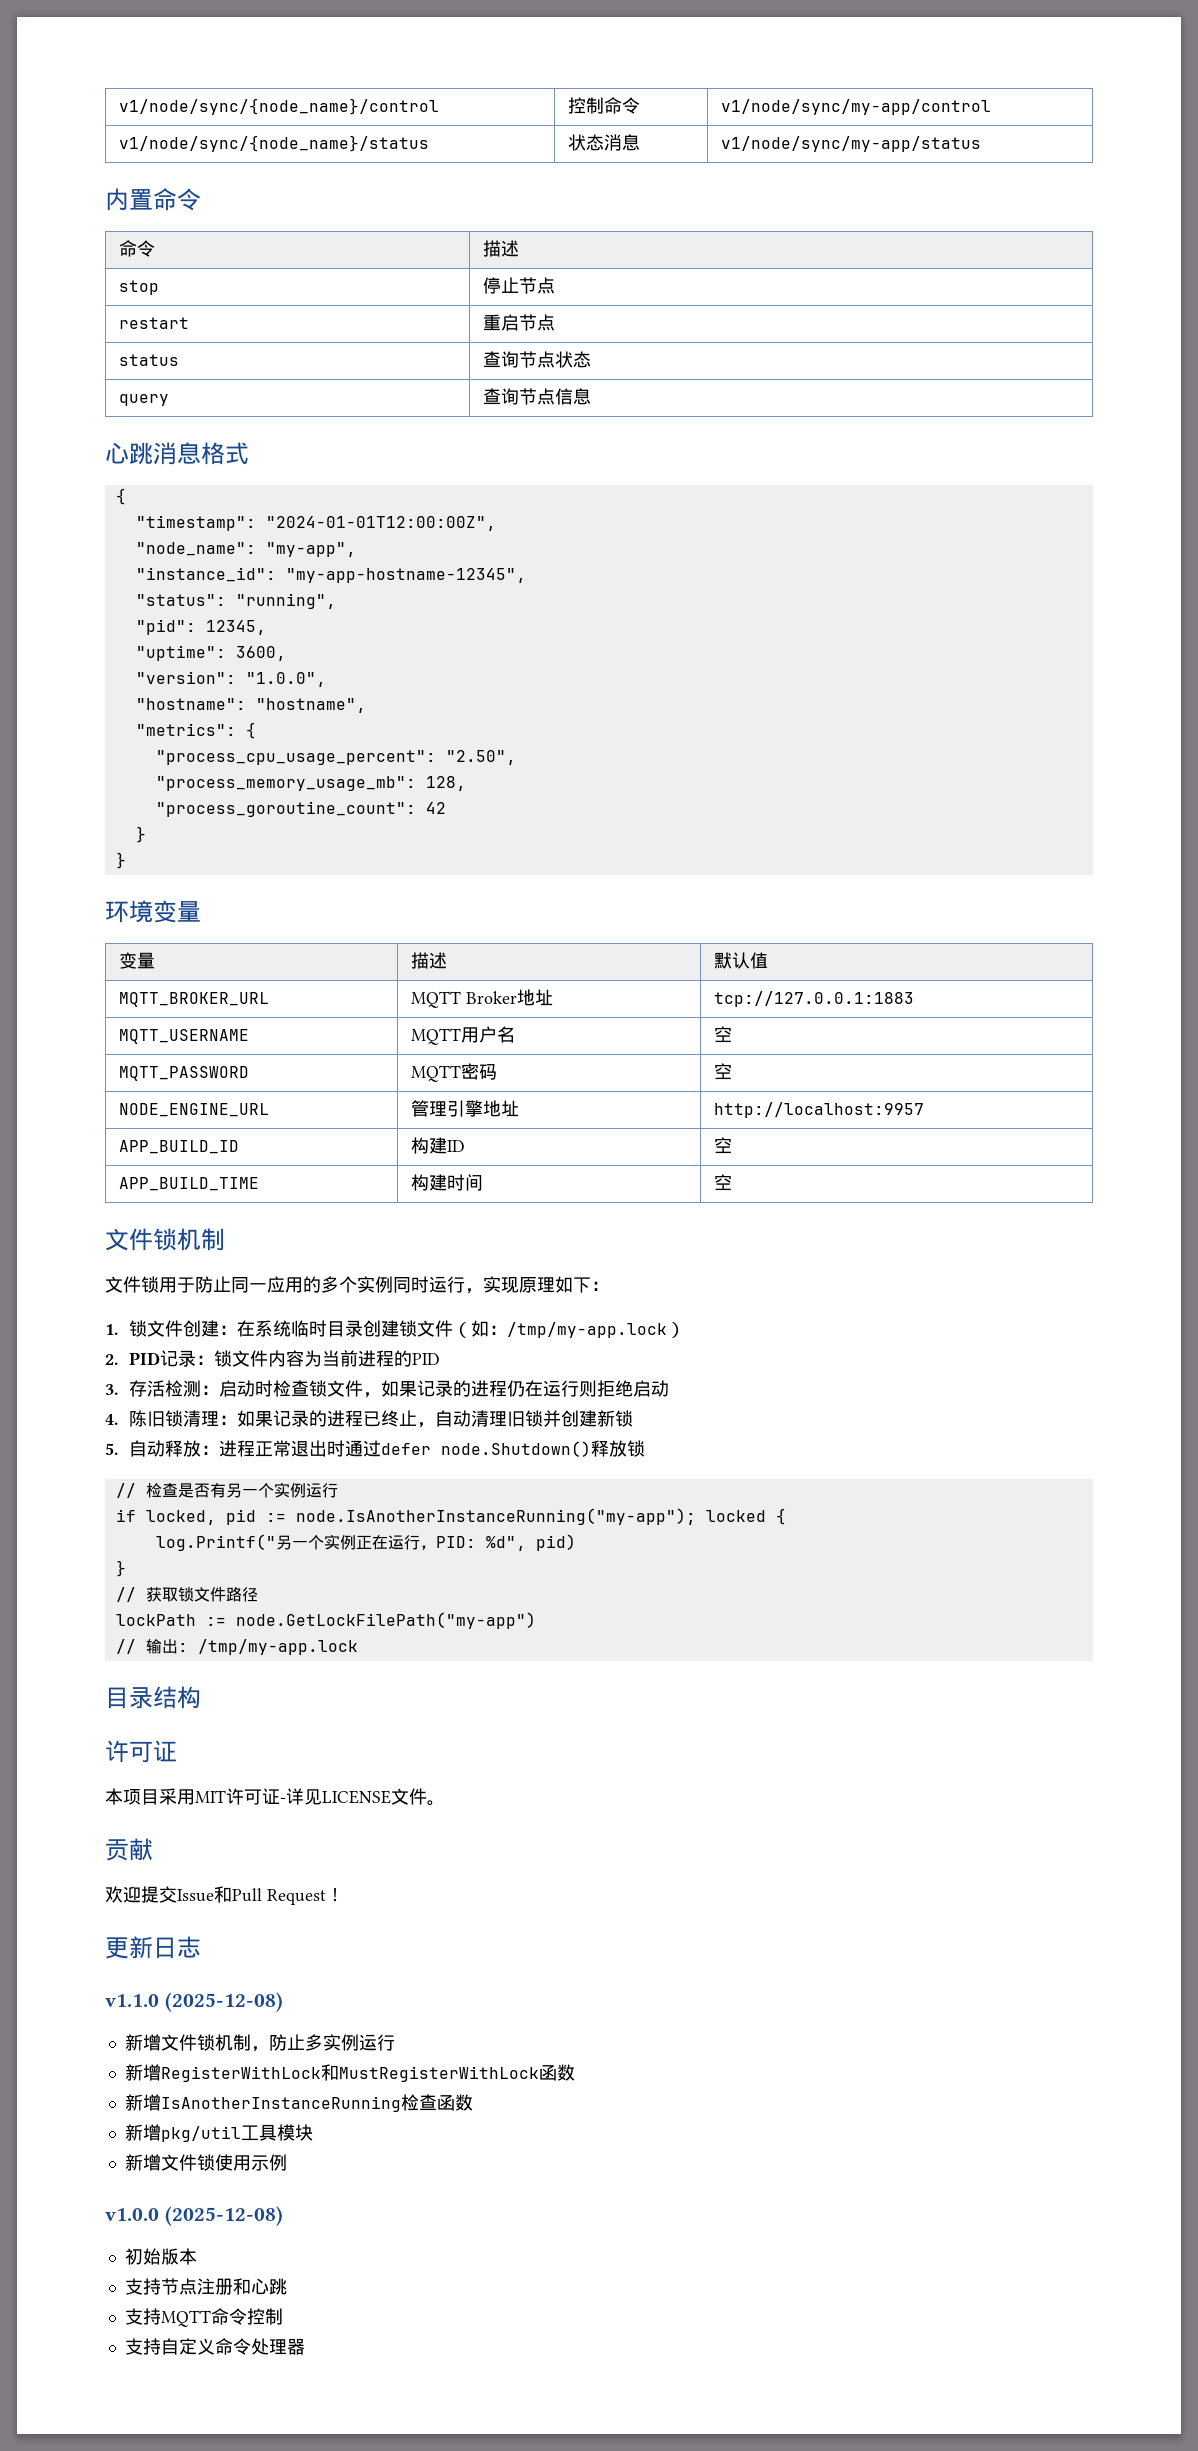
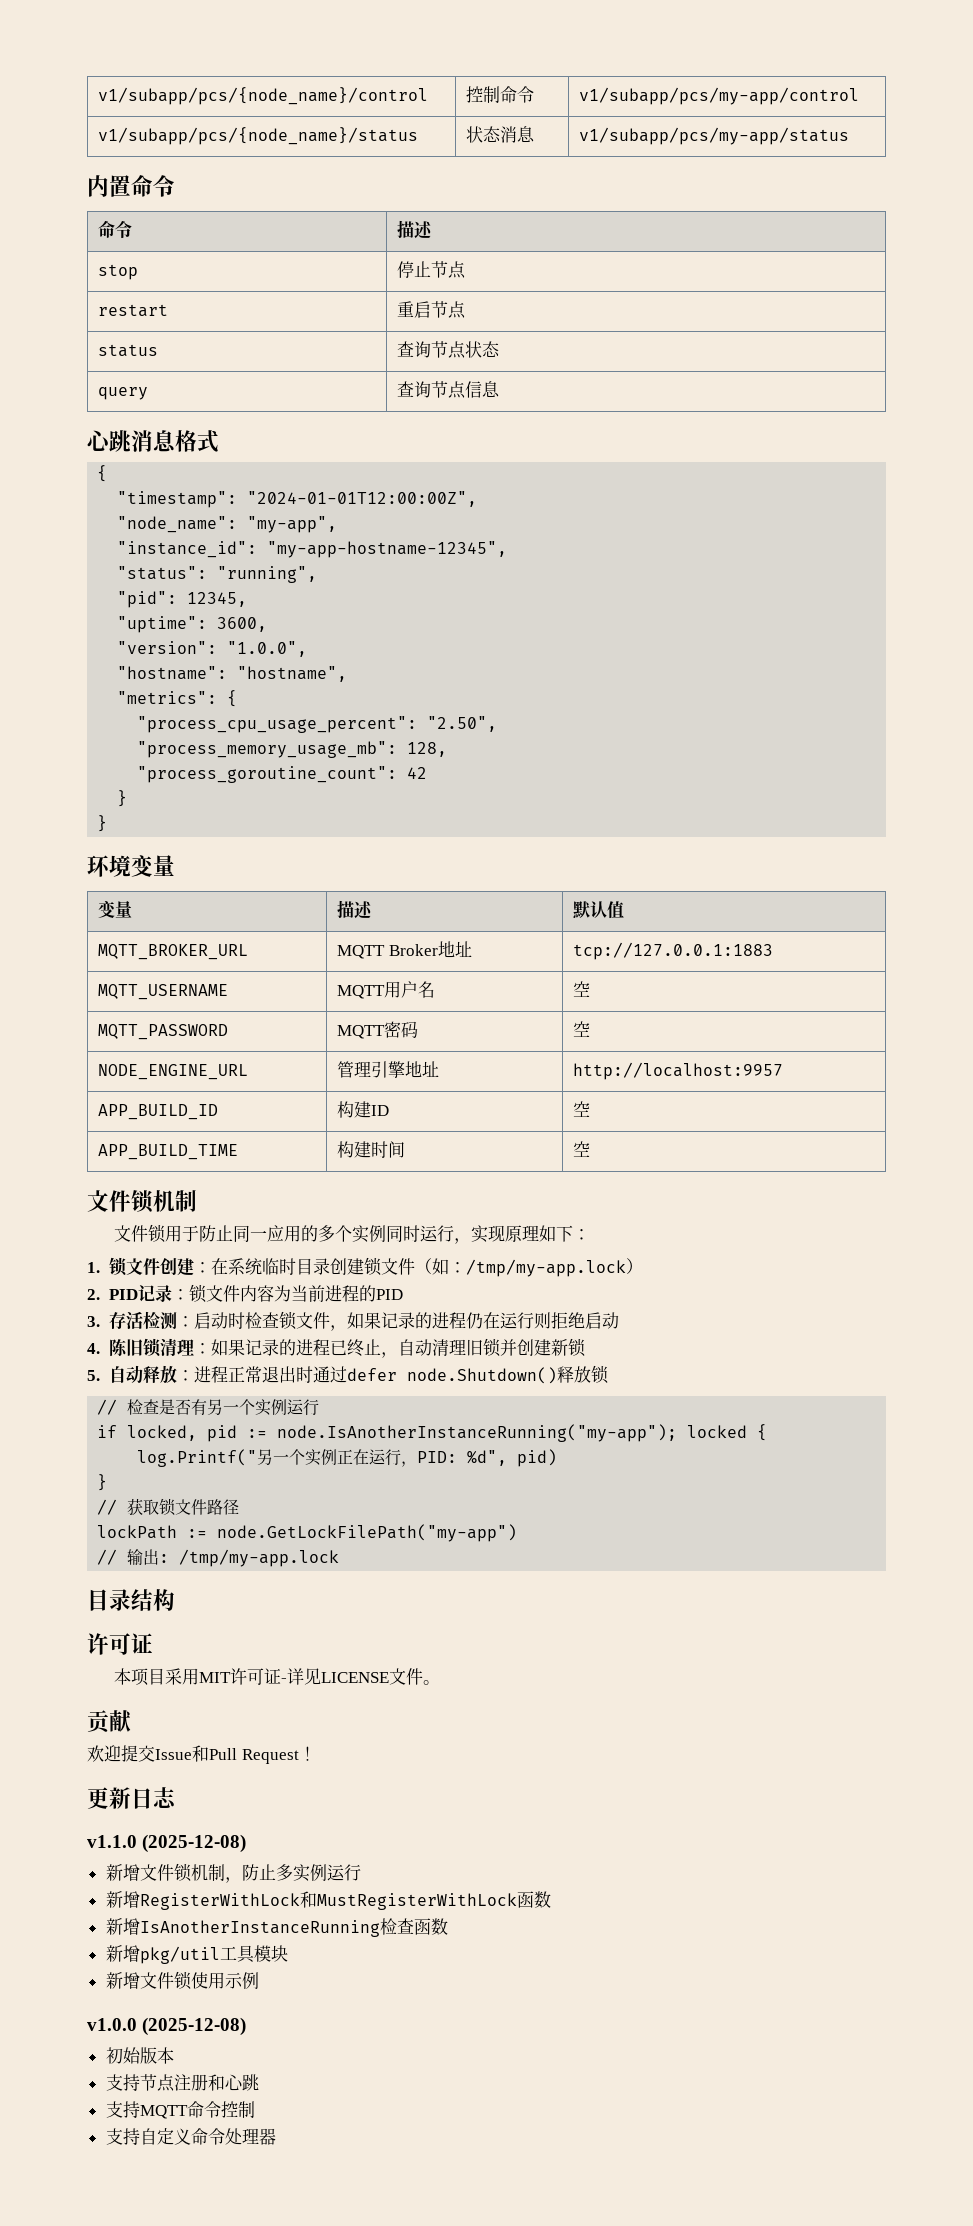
[118,98,439,115] v1/node/sync/{node_name}/control -> [98,87,429,105] v1/subapp/pcs/{node_name}/control
[720,99,991,115] [118,135,429,152] v1/node/sync/my-app/control // v1/node/sync/{node_name}/status -> [579,87,860,105] [98,127,419,145] v1/subapp/pcs/my-app/control // v1/subapp/pcs/{node_name}/status
[720,136,981,152] v1/node/sync/my-app/status -> [579,127,850,145] v1/subapp/pcs/my-app/status

